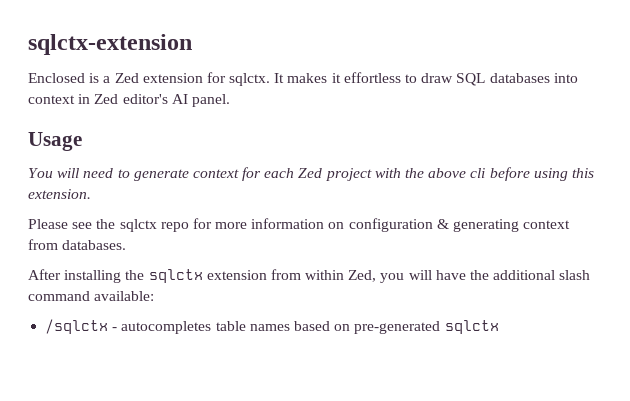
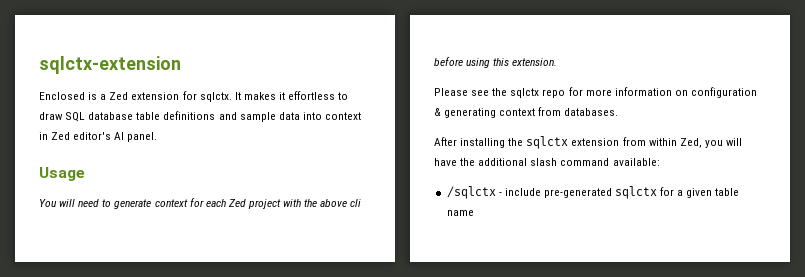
[489,73,550,83] databases -> [88,111,300,122] database table definitions and sample data
[121,320,499,334] autocompletes table names based on pre-generated sqlctx -> [504,186,740,199] [446,210,474,216] include pre-generated sqlctx for a given table name

